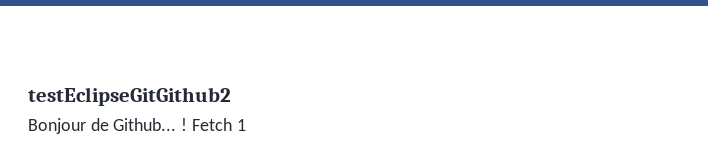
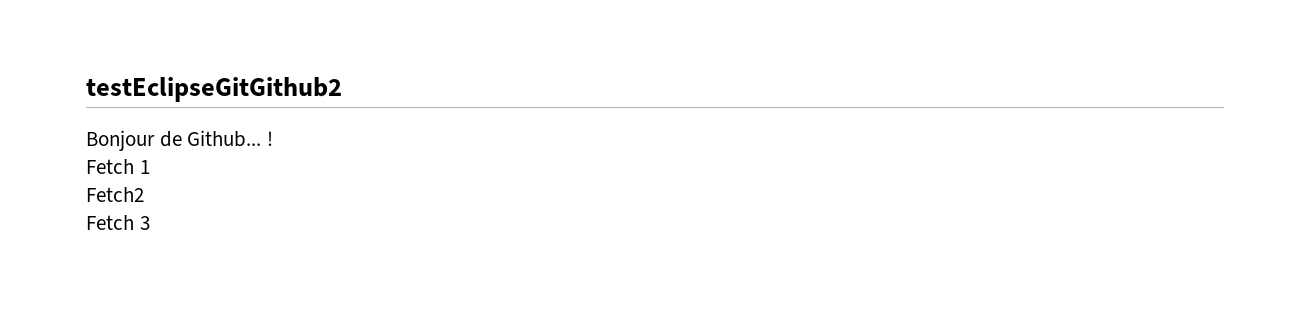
(188, 124) none -> (274, 138) //
(246, 125) none -> [86,187,144,202] [86,215,150,230] // Fetch2 // Fetch 3

